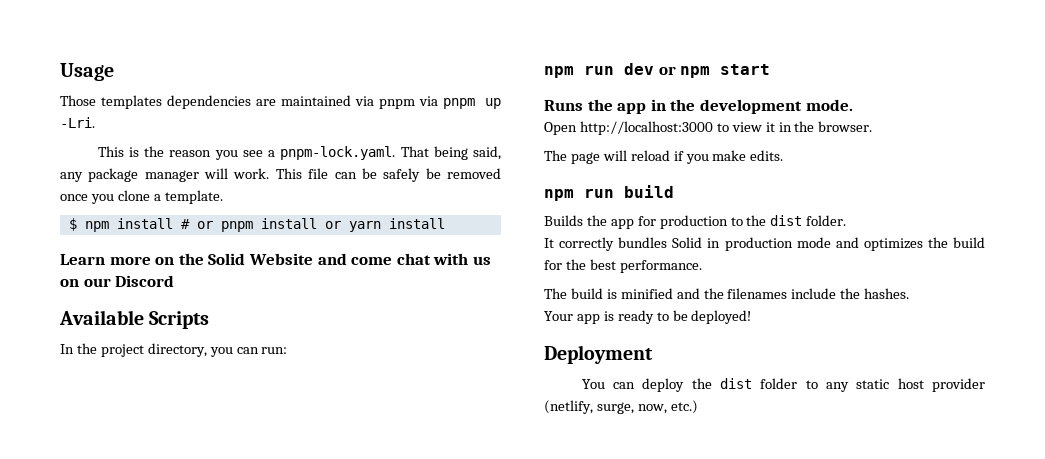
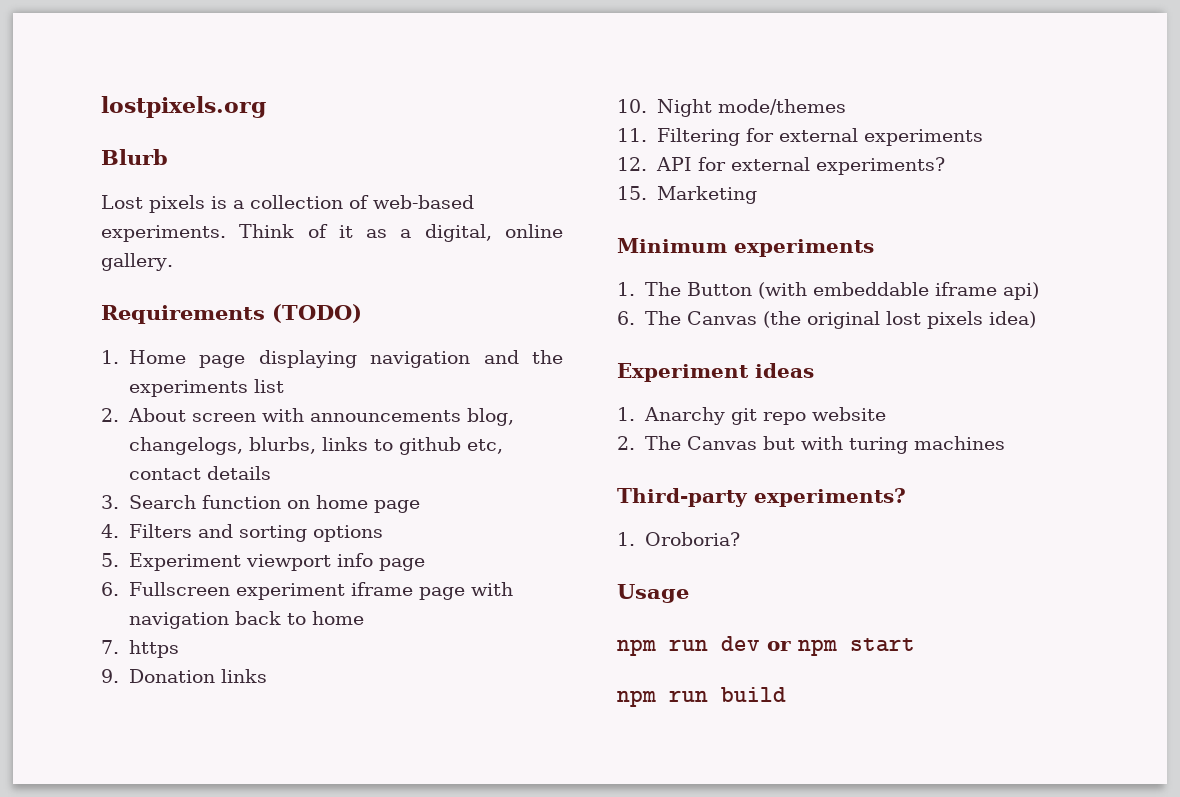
[60,63,114,81] [60,95,502,109] [60,117,95,128] [97,146,501,160] [60,168,502,182] [60,190,223,204] [68,218,445,232] [60,253,491,265] [60,275,175,287] [59,310,210,329] [60,343,288,357] Usage // Those templates dependencies are maintained via pnpm via pnpm up -Lri. // This is the reason you see a pnpm-lock.yaml. That being said, any package manager will work. This file can be safely be removed once you clone a template. // $ npm install # or pnpm install or yarn install // Learn more on the Solid Website and come chat with us on our Discord // Available Scripts // In the project directory, you can run: -> [101,96,266,118] [101,149,168,165] [101,195,474,213] [101,224,563,242] [101,253,173,271] [101,304,362,324] [101,350,563,368] [128,379,284,397] [101,408,514,426] [128,437,503,455] [128,466,271,480] [101,495,420,513] [101,524,383,542] [101,553,425,571] [101,582,513,600] [128,611,364,629] [101,640,179,658] [101,669,267,683] [617,99,846,117] [617,128,983,146] [617,157,945,175] [617,186,757,204] [617,238,874,257] [617,282,1039,300] [617,311,1036,329] [617,363,814,382] [617,407,886,425] [617,436,1005,454] [617,488,906,507] [617,532,740,546] [617,584,689,603] lostpixels.org // Blurb // Lost pixels is a collection of web-based experiments. Think of it as a digital, online gallery. // Requirements (TODO) // 1. Home page displaying navigation and the experiments list // 2. About screen with announcements blog, changelogs, blurbs, links to github etc, contact details // 3. Search function on home page // 4. Filters and sorting options // 5. Experiment viewport info page // 6. Fullscreen experiment iframe page with navigation back to home // 7. https // 9. Donation links // 10. Night mode/themes // 11. Filtering for external experiments // 12. API for external experiments? // 15. Marketing // Minimum experiments // 1. The Button (with embeddable iframe api) // 6. The Canvas (the original lost pixels idea) // Experiment ideas // 1. Anarchy git repo website // 2. The Canvas but with turing machines // Third-party experiments? // 1. Oroboria? // Usage
[544,99,853,114] [544,121,873,135] [544,150,784,164] [544,185,674,201] [544,215,847,229] [544,237,986,251] [544,259,702,273] [544,288,910,299] [544,310,752,324] [544,345,653,364] [581,378,986,392] [544,400,698,414] Runs the app in the development mode. // Open http://localhost:3000 to view it in the browser. // The page will reload if you make edits. // npm run build // Builds the app for production to the dist folder. // It correctly bundles Solid in production mode and optimizes the build for the best performance. // The build is minified and the filenames include the hashes. // Your app is ready to be deployed! // Deployment // You can deploy the dist folder to any static host provider (netlify, surge, now, etc.) -> [617,687,786,707] npm run build

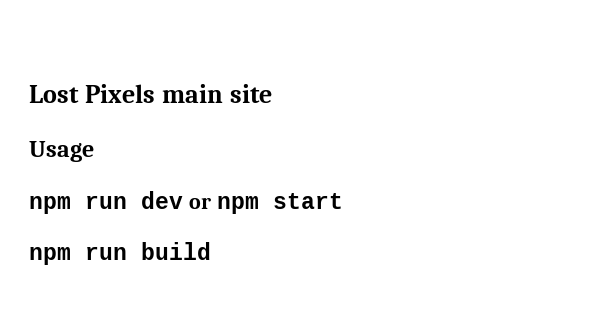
[101,96,266,118] [101,149,168,165] [101,195,474,213] [101,224,563,242] [101,253,173,271] [101,304,362,324] [101,350,563,368] [128,379,284,397] [101,408,514,426] [128,437,503,455] [128,466,271,480] [101,495,420,513] [101,524,383,542] [101,553,425,571] [101,582,513,600] [128,611,364,629] [101,640,179,658] [101,669,267,683] [617,99,846,117] [617,128,983,146] [617,157,945,175] [617,186,757,204] [617,238,874,257] [617,282,1039,300] [617,311,1036,329] [617,363,814,382] [617,407,886,425] [617,436,1005,454] [617,488,906,507] [617,532,740,546] lostpixels.org // Blurb // Lost pixels is a collection of web-based experiments. Think of it as a digital, online gallery. // Requirements (TODO) // 1. Home page displaying navigation and the experiments list // 2. About screen with announcements blog, changelogs, blurbs, links to github etc, contact details // 3. Search function on home page // 4. Filters and sorting options // 5. Experiment viewport info page // 6. Fullscreen experiment iframe page with navigation back to home // 7. https // 9. Donation links // 10. Night mode/themes // 11. Filtering for external experiments // 12. API for external experiments? // 15. Marketing // Minimum experiments // 1. The Button (with embeddable iframe api) // 6. The Canvas (the original lost pixels idea) // Experiment ideas // 1. Anarchy git repo website // 2. The Canvas but with turing machines // Third-party experiments? // 1. Oroboria? -> [29,84,273,103] Lost Pixels main site

